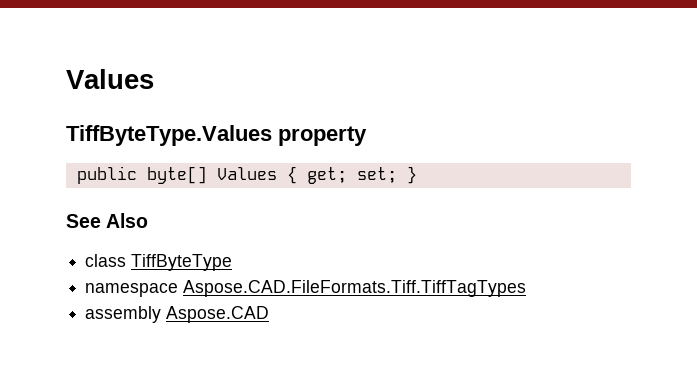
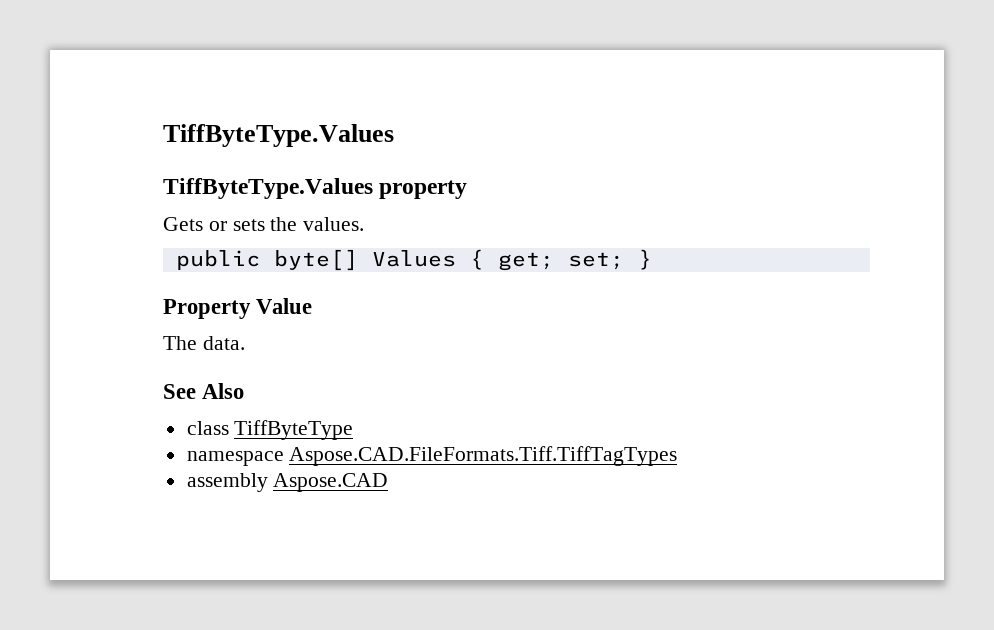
[66,69,154,89] Values -> [163,124,394,147] TiffByteType.Values
(367, 136) none -> [163,217,365,231] // Gets or sets the values.
(417, 175) none -> [163,298,313,319] [163,336,245,350] // Property Value // The data.

